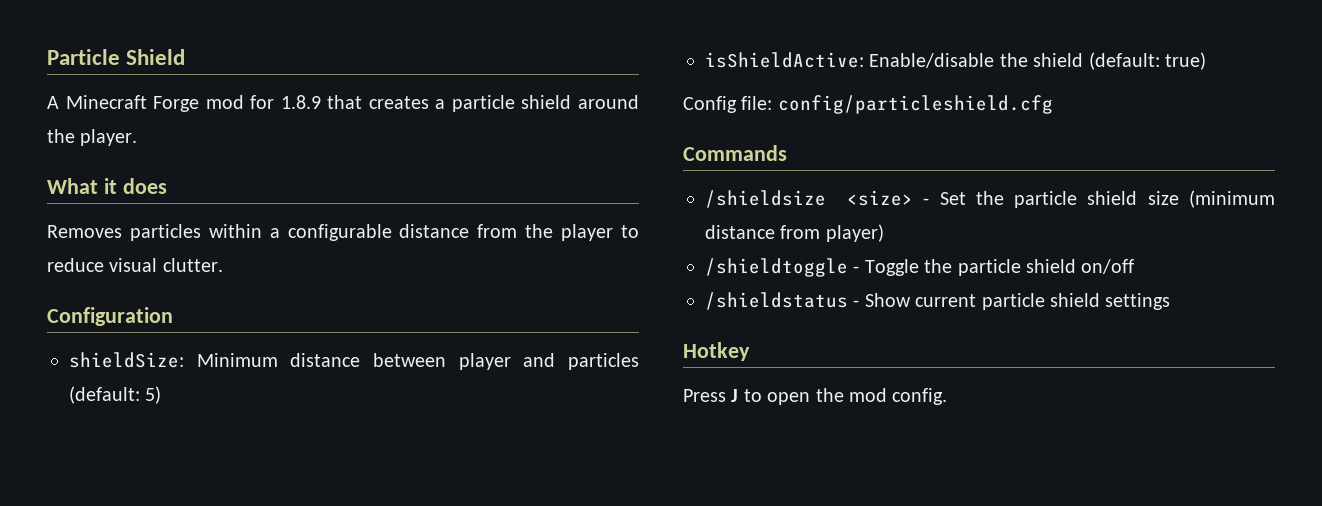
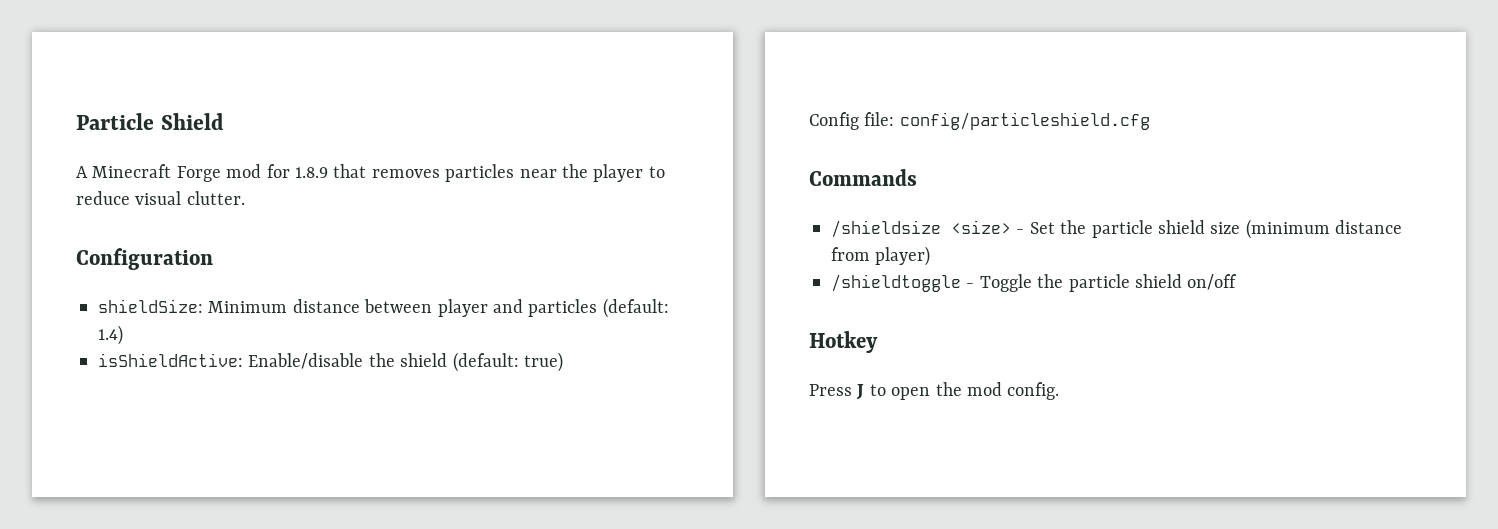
[368,95,639,112] [47,129,138,146] [47,178,167,194] [47,224,518,241] creates a particle shield around the player. // What it does // Removes particles within a configurable distance from -> [371,164,557,182] removes particles near
[145,386,162,404] 5) -> [98,325,123,345] 1.4)
[705,292,1171,310] // /shieldstatus - Show current particle shield settings -> (1238, 282) none

